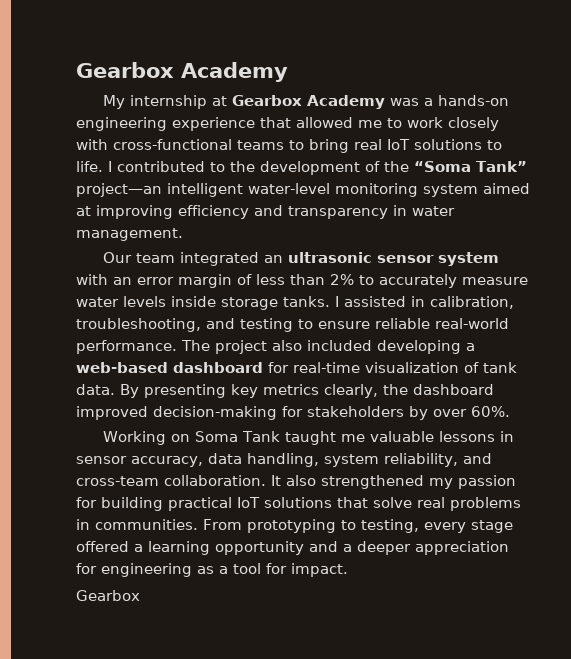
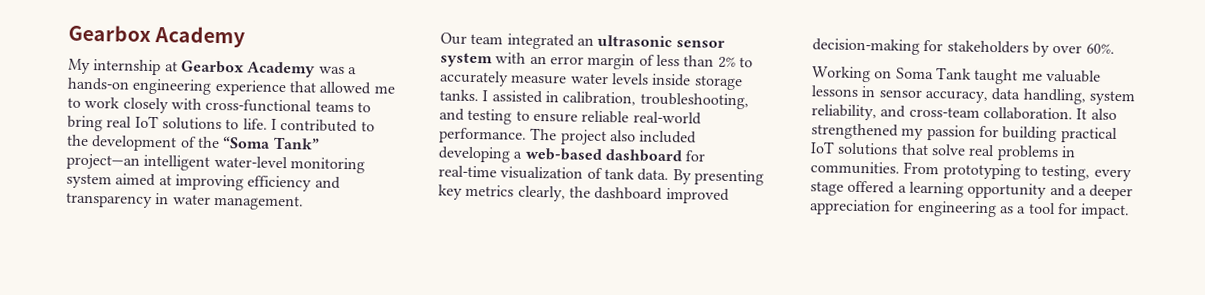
[76,590,140,601] // Gearbox -> (1131, 211) none

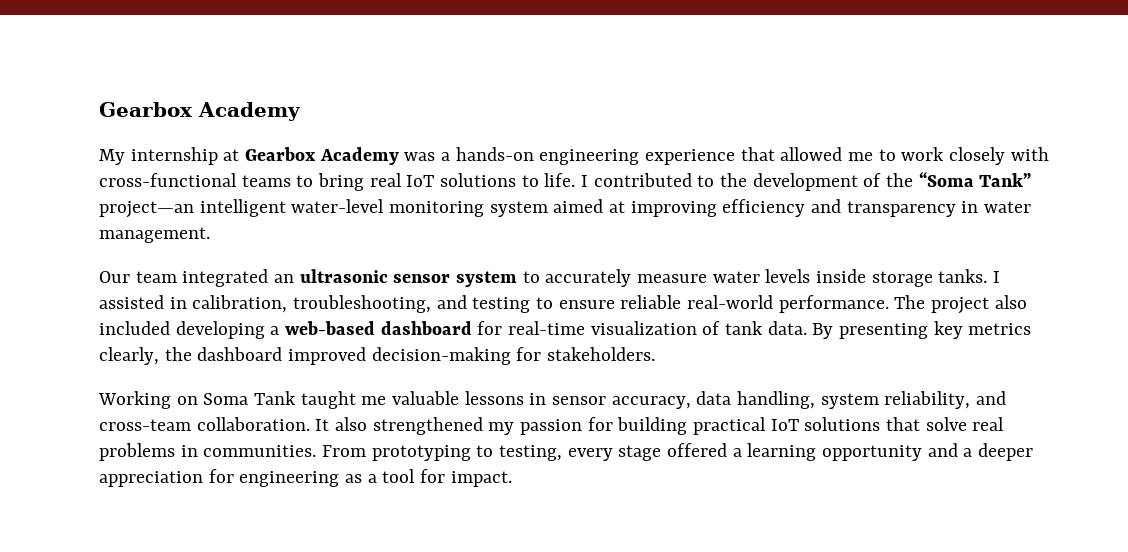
[495,52,736,70] with an error margin of less than 2% -> (518, 279) none
[946,40,1115,57] stakeholders by over 60%. -> [547,347,656,361] stakeholders.

